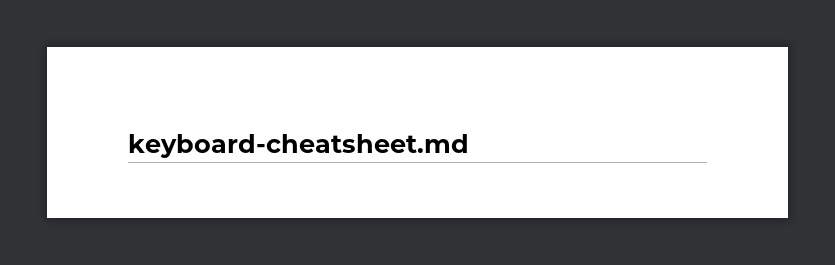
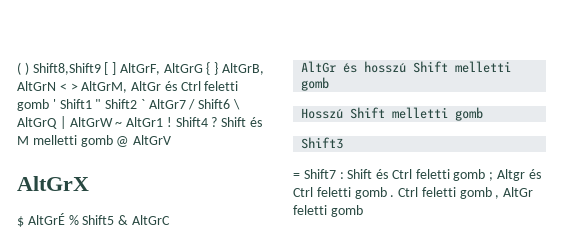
[128,134,469,158] keyboard-cheatsheet.md -> [17,62,265,75] [17,81,239,93] [17,99,241,111] [17,116,263,129] [17,135,172,147] [17,176,89,191] [17,213,170,227] [301,61,512,73] [301,77,330,91] [301,107,484,121] [301,137,344,149] [293,169,541,181] [293,187,534,199] [293,205,363,217] ( ) Shift8,Shift9 [ ] AltGrF, AltGrG { } AltGrB, AltGrN < > AltGrM, AltGr és Ctrl feletti gomb ' Shift1 " Shift2 ` AltGr7 / Shift6 \ AltGrQ | AltGrW ~ AltGr1 ! Shift4 ? Shift és M melletti gomb @ AltGrV // AltGrX // $ AltGrÉ % Shift5 & AltGrC // AltGr és hosszú Shift melletti gomb // Hosszú Shift melletti gomb // Shift3 // = Shift7 : Shift és Ctrl feletti gomb ; Altgr és Ctrl feletti gomb . Ctrl feletti gomb , AltGr feletti gomb

